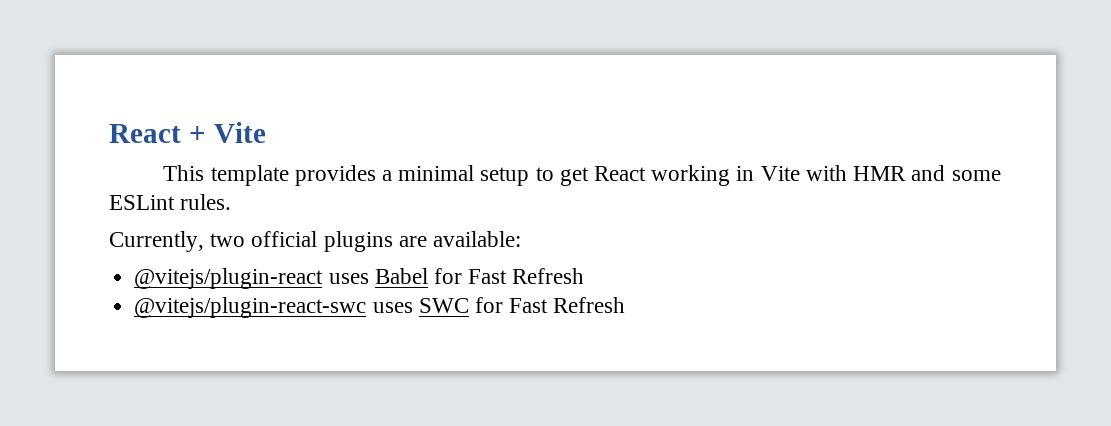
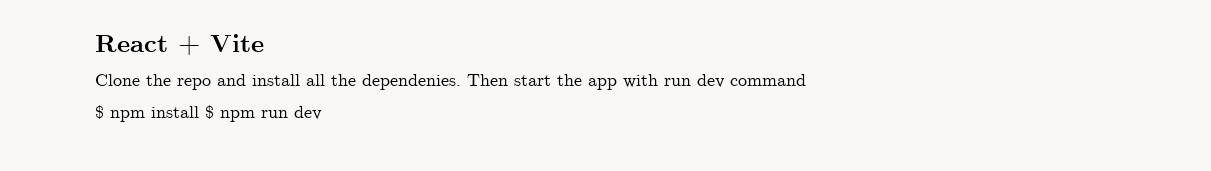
[163,165,1001,186] [109,194,232,210] [109,231,522,252] [134,268,585,289] [134,297,626,318] This template provides a minimal setup to get React working in Vite with HMR and some ESLint rules. // Currently, two official plugins are available: // @vitejs/plugin-react uses Babel for Fast Refresh // @vitejs/plugin-react-swc uses SWC for Fast Refresh -> [95,74,806,90] [95,105,322,122] Clone the repo and install all the dependenies. Then start the app with run dev command // $ npm install $ npm run dev

